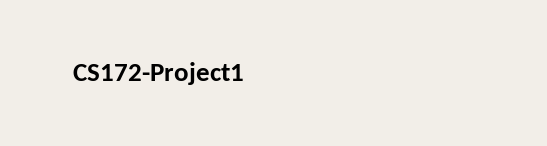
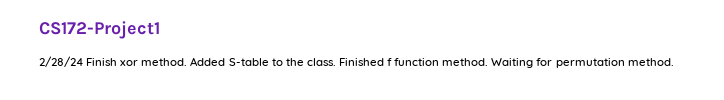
(244, 73) none -> [39,56,674,68] // 2/28/24 Finish xor method. Added S-table to the class. Finished f function method. Waiting for permutation method.

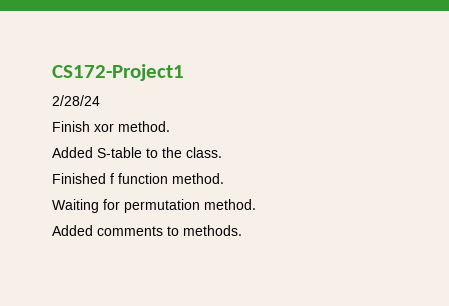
(83, 61) none -> (100, 100) //
(188, 62) none -> (170, 126) //
(336, 62) none -> (222, 152) //
(489, 62) none -> (224, 178) //
(674, 62) none -> [52,225,242,236] // Added comments to methods.

